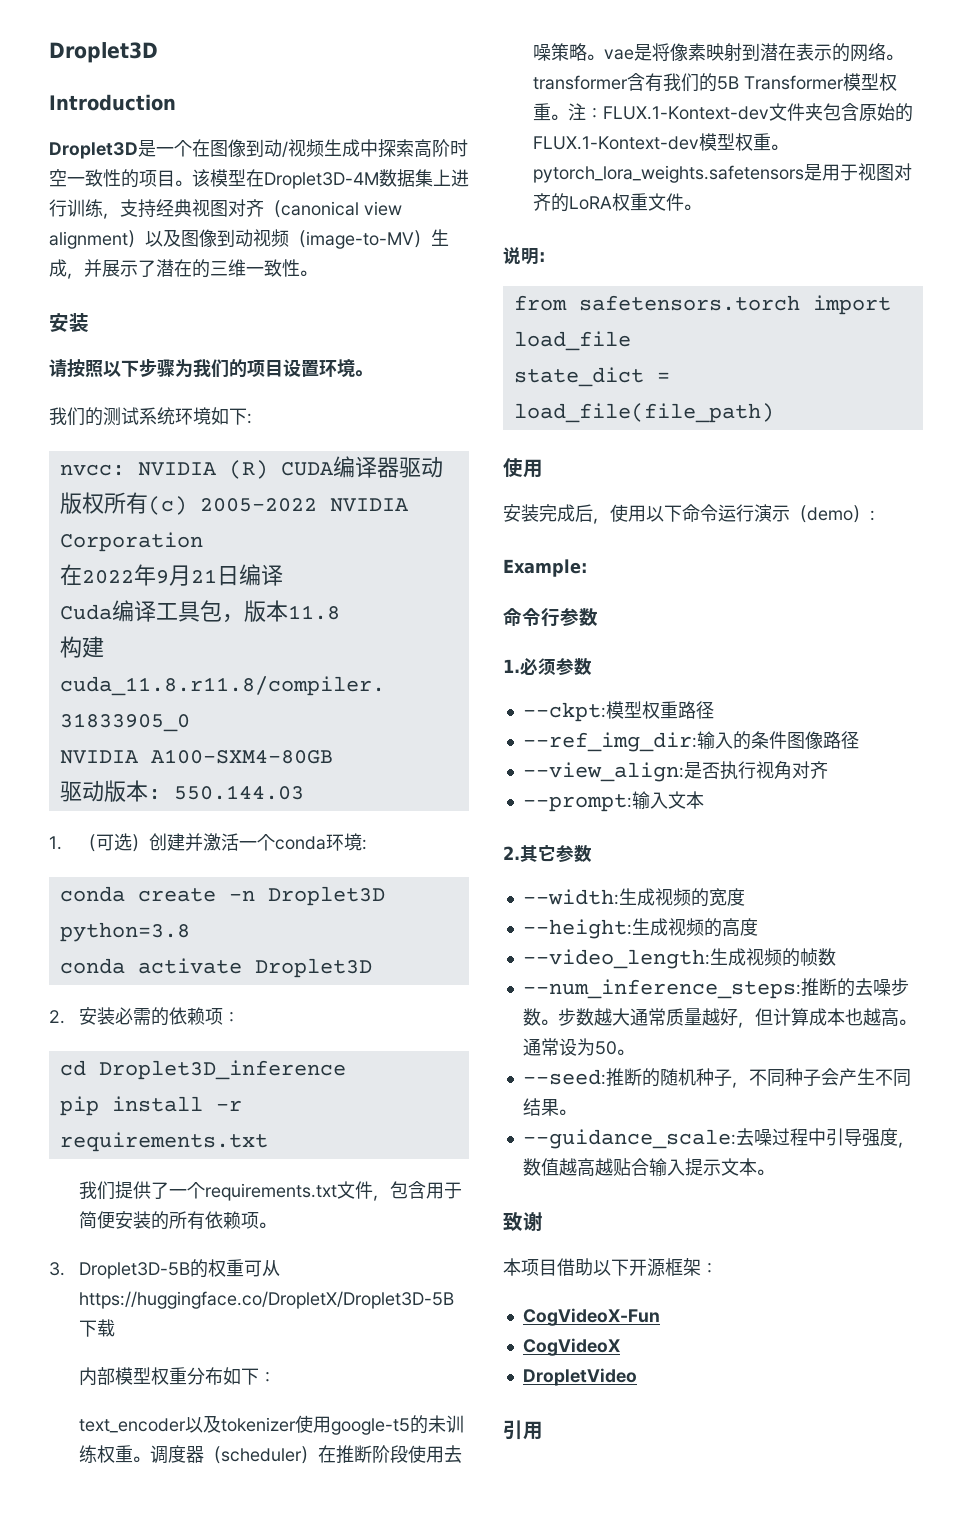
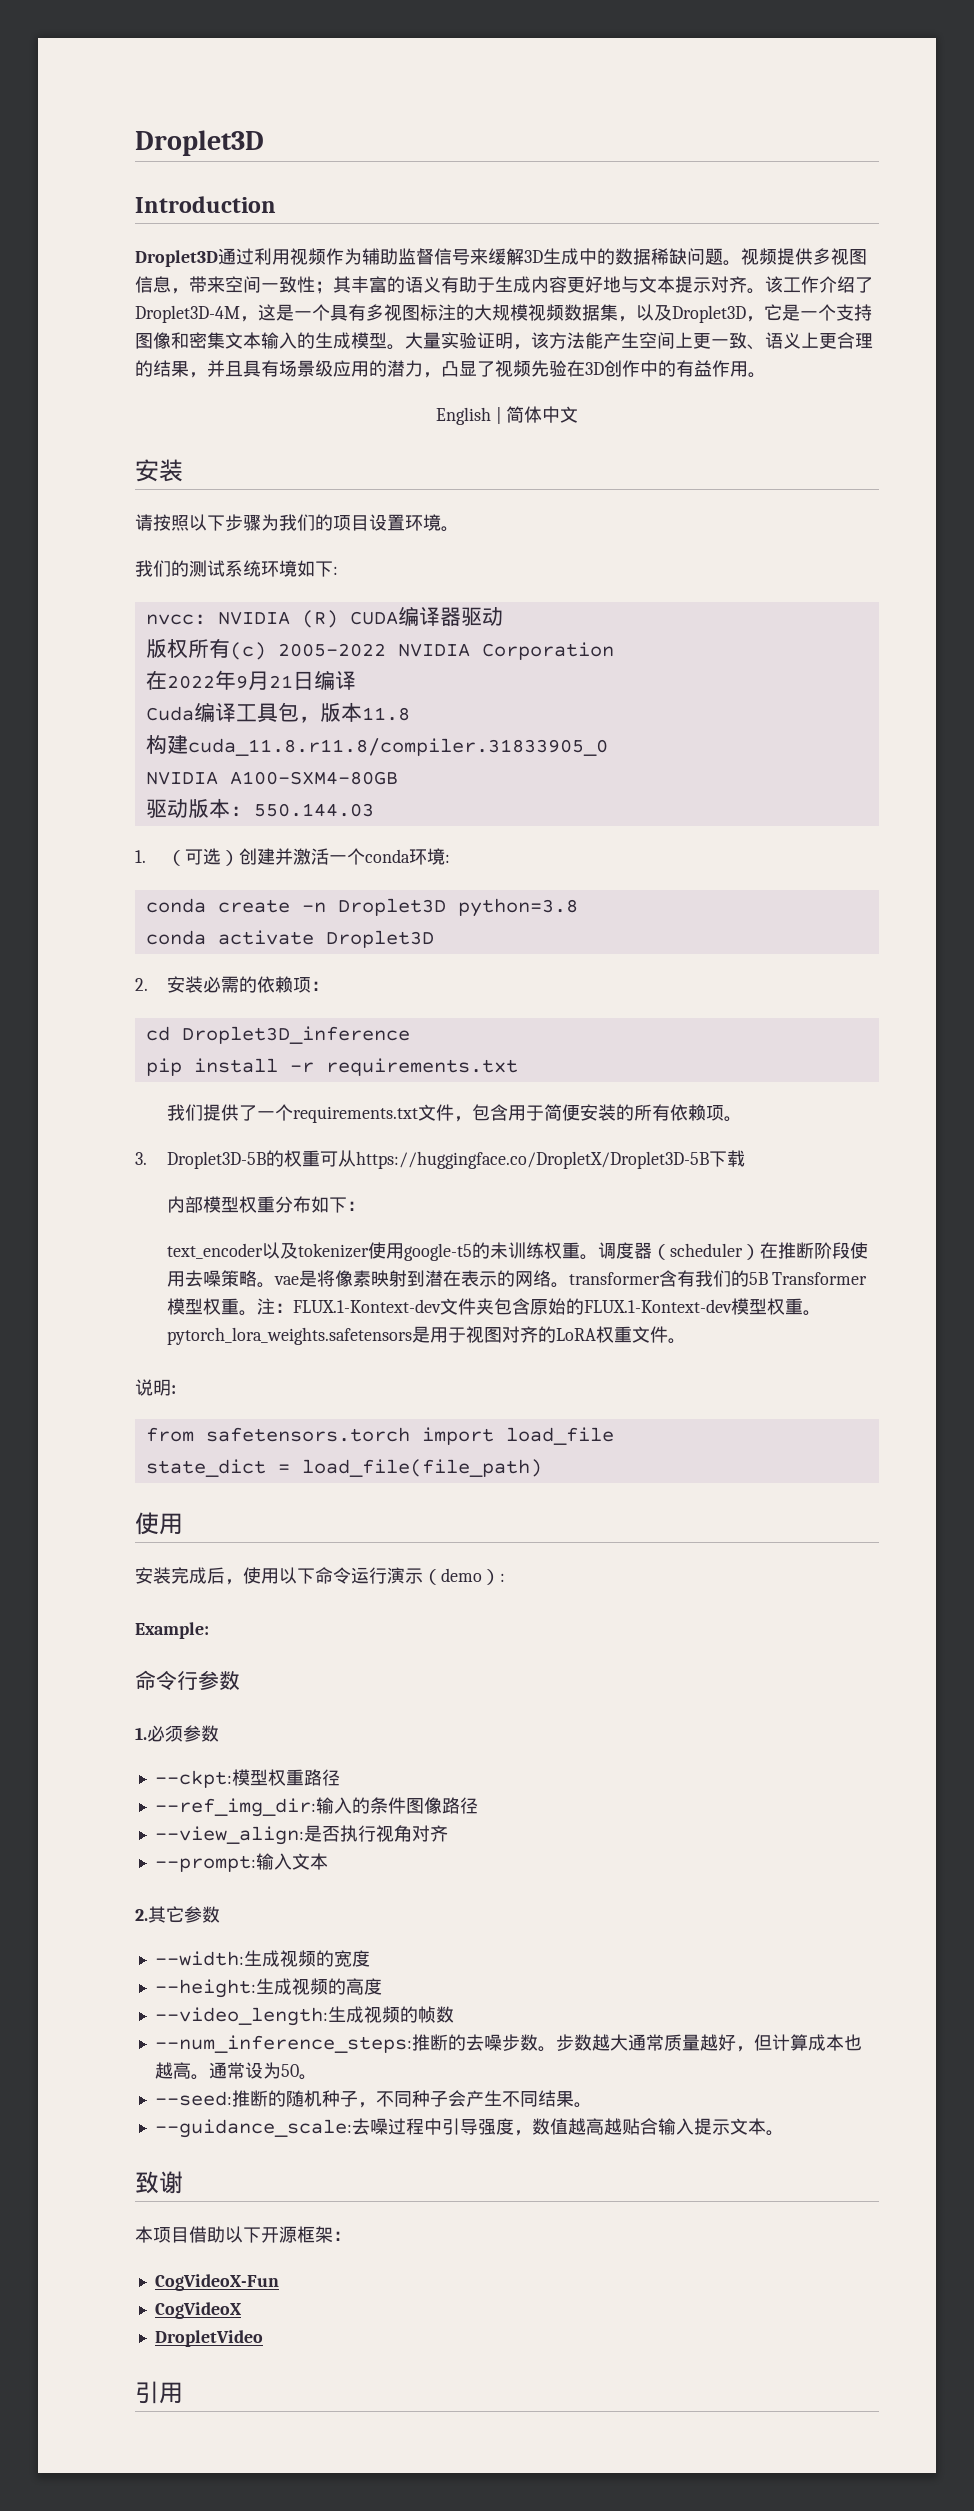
[138,139,468,158] [49,169,469,189] [49,199,402,219] [49,229,449,249] [49,259,317,279] 是一个在图像到动/视频生成中探索高阶时空一致性的项目。该模型在Droplet3D-4M数据集上进行训练，支持经典视图对齐（canonical view alignment）以及图像到动视频（image-to-MV）生成，并展示了潜在的三维一致性。 -> [218,248,867,266] [135,276,873,294] [135,304,872,323] [135,332,873,350] [135,360,766,378] [435,406,579,425] 通过利用视频作为辅助监督信号来缓解3D生成中的数据稀缺问题。视频提供多视图信息，带来空间一致性；其丰富的语义有助于生成内容更好地与文本提示对齐。该工作介绍了Droplet3D-4M，这是一个具有多视图标注的大规模视频数据集，以及Droplet3D，它是一个支持图像和密集文本输入的生成模型。大量实验证明，该方法能产生空间上更一致、语义上更合理的结果，并且具有场景级应用的潜力，凸显了视频先验在3D创作中的有益作用。 // English | 简体中文

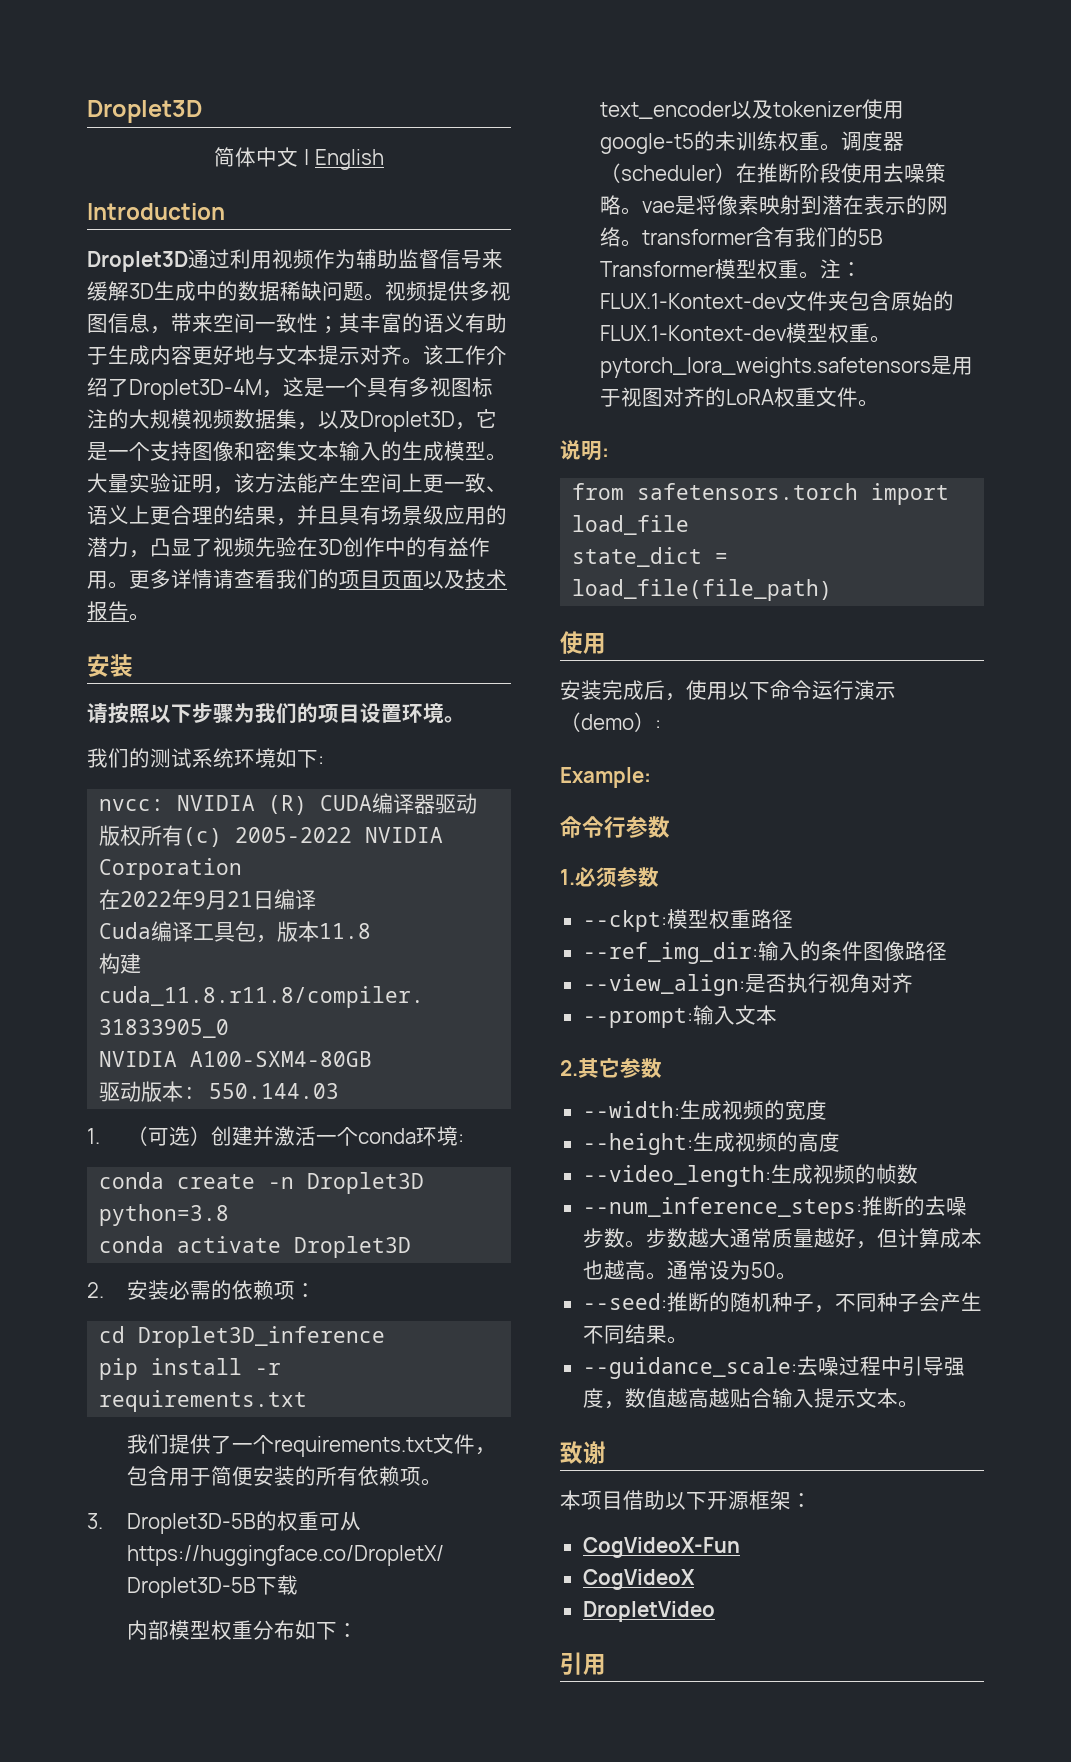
[135,130,264,156] Droplet3D -> [87,100,202,123] [214,147,384,170] Droplet3D // 简体中文 | English
[435,406,579,425] // English | 简体中文 -> [129,569,507,589] [87,601,150,621] 更多详情请查看我们的项目页面以及技术报告。

